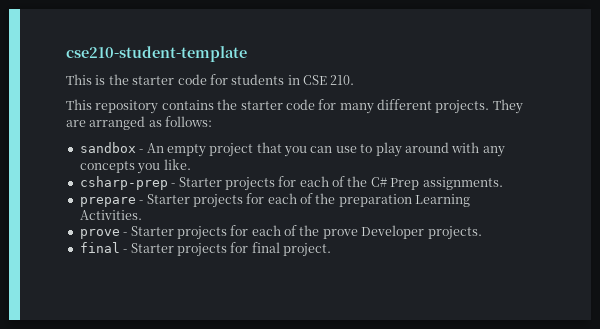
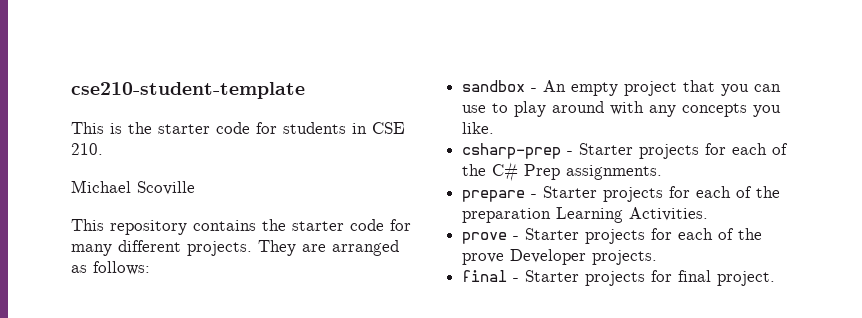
(355, 80) none -> [71,180,195,195] // Michael Scoville

